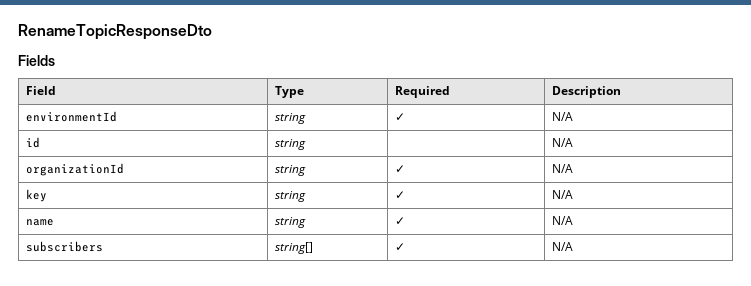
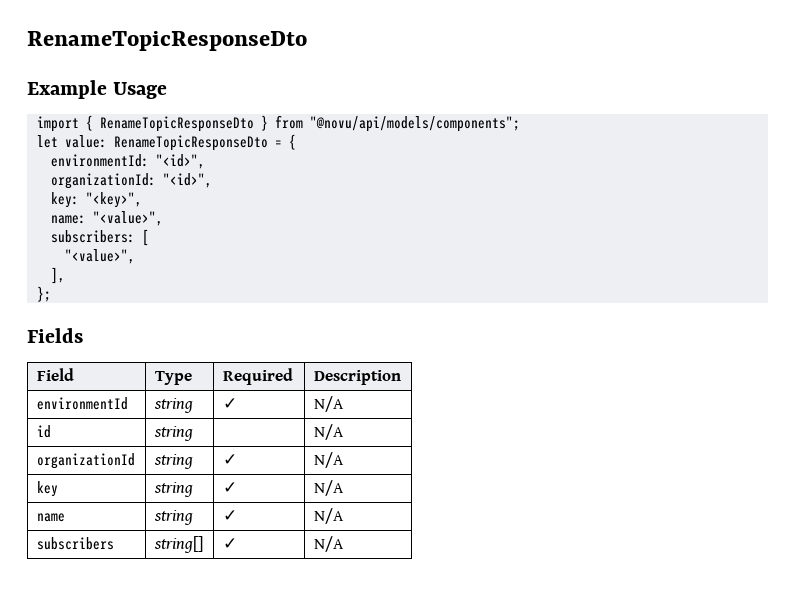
[18,24,212,40] RenameTopicResponseDto -> [27,31,307,51] [27,80,168,99] [37,115,521,132] [37,134,297,151] [51,154,206,169] [51,173,213,189] [51,192,143,208] [51,211,164,226] [51,229,150,246] [65,249,136,264] [51,267,66,284] [37,286,52,302] RenameTopicResponseDto // Example Usage // import { RenameTopicResponseDto } from "@novu/api/models/components"; // let value: RenameTopicResponseDto = { // environmentId: "<id>", // organizationId: "<id>", // key: "<key>", // name: "<value>", // subscribers: [ // "<value>", // ], // };

